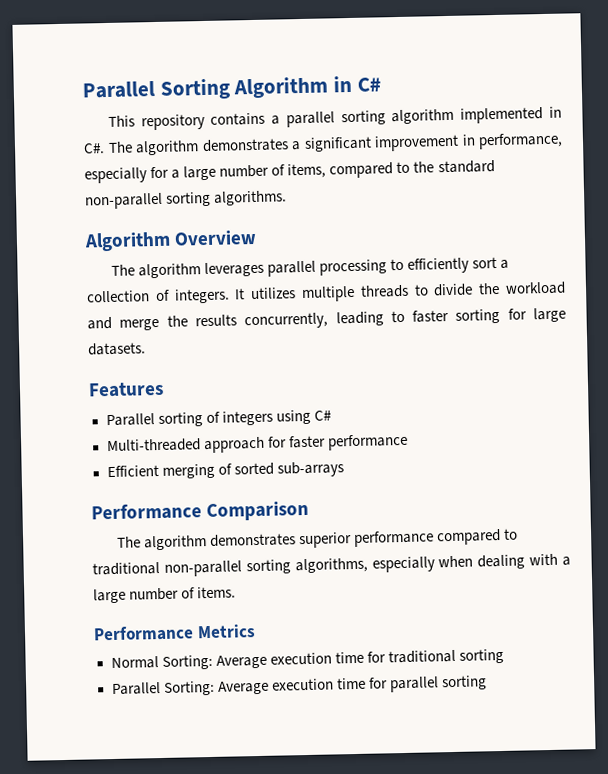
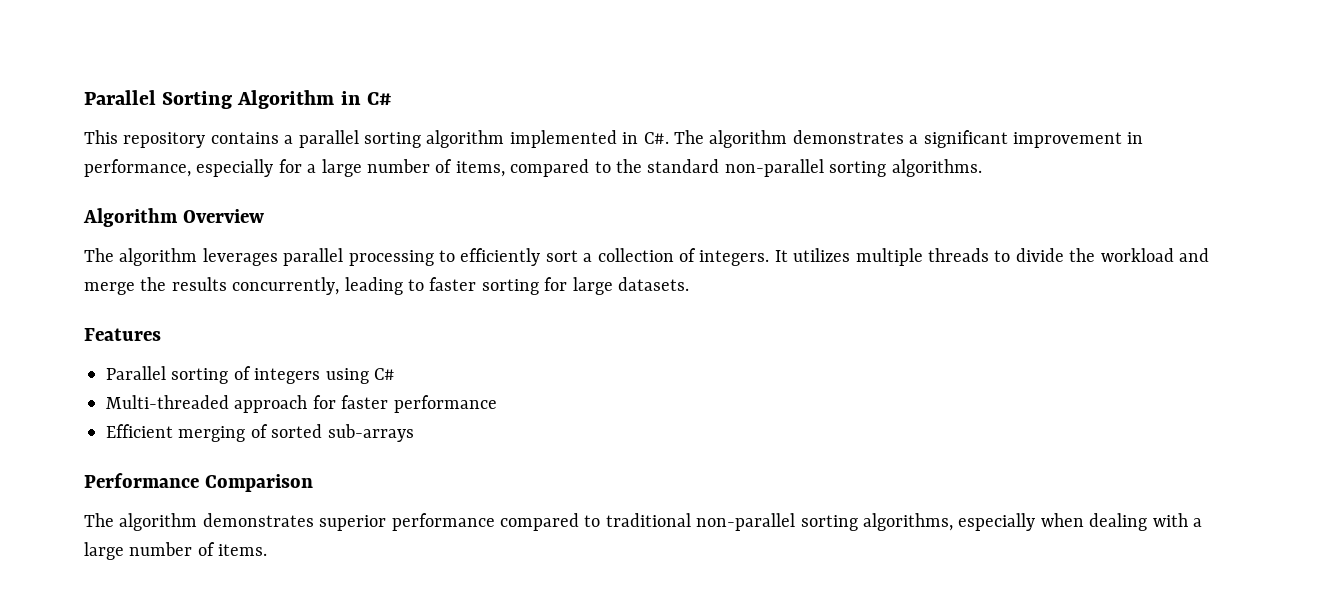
[93,624,256,642] [110,648,504,670] [111,675,487,696] // Performance Metrics // Normal Sorting: Average execution time for traditional sorting // Parallel Sorting: Average execution time for parallel sorting -> (268, 550) none

